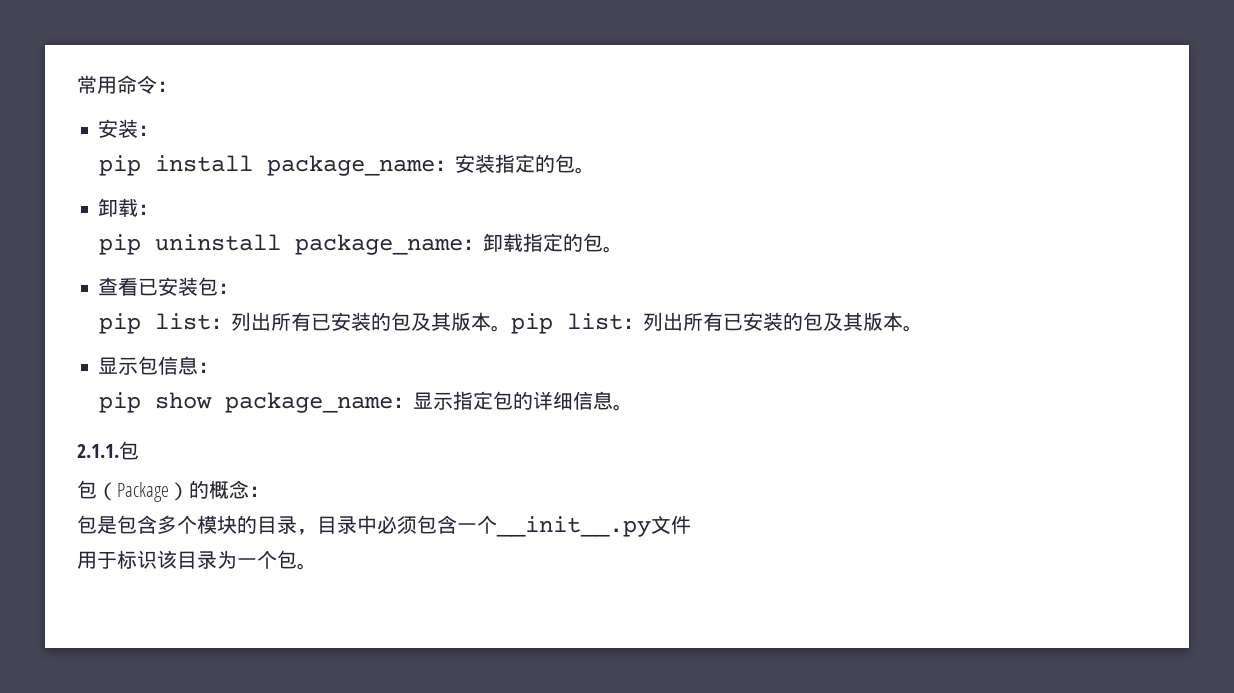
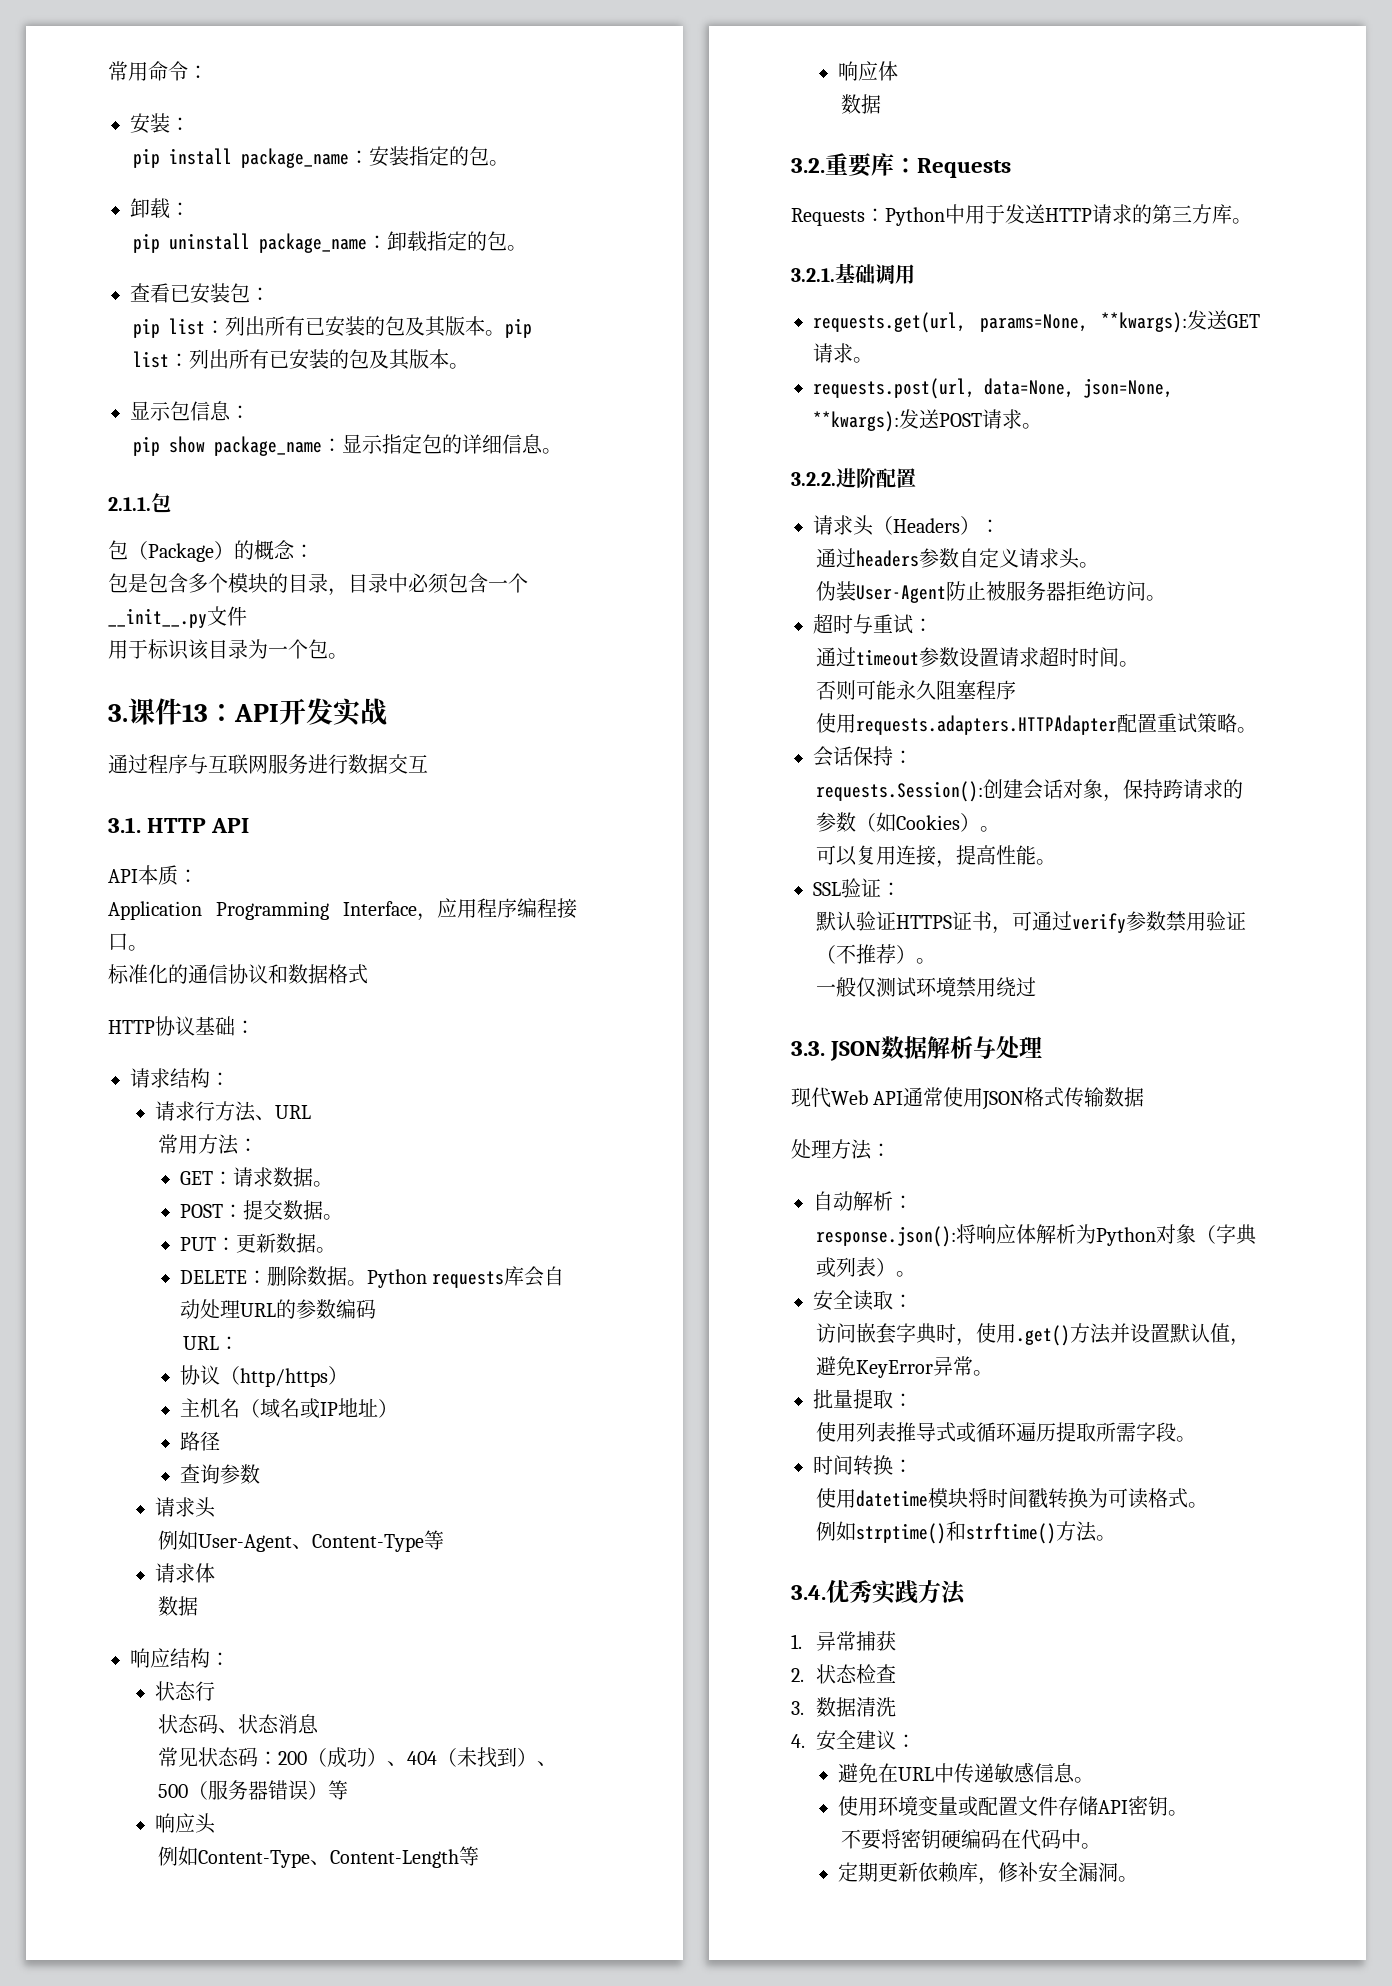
(317, 566) none -> [108,698,387,726] [108,754,428,774] [108,817,250,833] [108,865,198,885] [108,898,577,921] [108,933,148,951] [108,964,368,984] [108,1016,255,1036] [130,1068,230,1088] [154,1101,311,1122] [157,1134,258,1155] [179,1167,333,1187] [179,1200,343,1220] [179,1233,336,1253] [179,1266,565,1288] [179,1299,376,1319] [182,1336,239,1350] [179,1365,348,1387] [179,1398,398,1419] [179,1431,220,1451] [179,1464,260,1484] [154,1497,216,1518] [157,1530,444,1552] [154,1563,215,1583] [157,1596,198,1616] [130,1648,230,1668] [154,1681,215,1701] [157,1714,319,1734] [157,1747,557,1768] [157,1780,348,1800] [154,1813,216,1834] [157,1846,479,1868] [837,61,898,81] [840,94,881,114] [791,153,1011,178] [791,204,1252,226] [791,263,915,284] [813,310,1260,333] [813,343,873,363] [813,378,1173,399] [813,409,1042,432] [791,468,916,488] [813,515,1000,536] [815,548,1099,569] [815,581,1166,603] [813,614,933,634] [815,647,1139,667] [815,680,1016,700] [815,713,1257,735] [813,746,913,767] [815,779,1243,802] [815,812,1000,832] [815,845,1056,868] [813,878,901,898] [815,911,1246,934] [815,944,936,964] [815,977,1036,997] [791,1036,1043,1061] [791,1087,1145,1110] [791,1139,891,1160] [813,1191,913,1211] [815,1224,1257,1247] [815,1257,916,1278] [813,1290,913,1311] [815,1323,1250,1346] [815,1356,993,1378] [813,1389,913,1409] [815,1422,1196,1443] [813,1455,913,1476] [815,1488,1208,1509] [815,1521,1116,1544] [791,1580,966,1605] [791,1631,896,1651] [791,1664,896,1684] [791,1697,896,1717] [791,1730,916,1751] [837,1762,1094,1783] [837,1796,1188,1817] [840,1829,1101,1850] [837,1862,1138,1885] // 3.课件13：API开发实战 // 通过程序与互联网服务进行数据交互 // 3.1. HTTP API // API本质： // Application Programming Interface，应用程序编程接口。 // 标准化的通信协议和数据格式 // HTTP协议基础： // 请求结构： // 请求行方法、URL // 常用方法： // GET：请求数据。 // POST：提交数据。 // PUT：更新数据。 // DELETE：删除数据。Python requests库会自动处理URL的参数编码 // URL： // 协议（http/https） // 主机名（域名或IP地址） // 路径 // 查询参数 // 请求头 // 例如User-Agent、Content-Type等 // 请求体 // 数据 // 响应结构： // 状态行 // 状态码、状态消息 // 常见状态码：200（成功）、404（未找到）、500（服务器错误）等 // 响应头 // 例如Content-Type、Content-Length等 // 响应体 // 数据 // 3.2.重要库：Requests // Requests：Python中用于发送HTTP请求的第三方库。 // 3.2.1.基础调用 // requests.get(url, params=None, **kwargs):发送GET请求。 // requests.post(url, data=None, json=None, **kwargs):发送POST请求。 // 3.2.2.进阶配置 // 请求头（Headers）： // 通过headers参数自定义请求头。 // 伪装User-Agent防止被服务器拒绝访问。 // 超时与重试： // 通过timeout参数设置请求超时时间。 // 否则可能永久阻塞程序 // 使用requests.adapters.HTTPAdapter配置重试策略。 // 会话保持： // requests.Session():创建会话对象，保持跨请求的参数（如Cookies）。 // 可以复用连接，提高性能。 // SSL验证： // 默认验证HTTPS证书，可通过verify参数禁用验证（不推荐）。 // 一般仅测试环境禁用绕过 // 3.3. JSON数据解析与处理 // 现代Web API通常使用JSON格式传输数据 // 处理方法： // 自动解析： // response.json():将响应体解析为Python对象（字典或列表）。 // 安全读取： // 访问嵌套字典时，使用.get()方法并设置默认值，避免KeyError异常。 // 批量提取： // 使用列表推导式或循环遍历提取所需字段。 // 时间转换： // 使用datetime模块将时间戳转换为可读格式。 // 例如strptime()和strftime()方法。 // 3.4.优秀实践方法 // 1.异常捕获 // 2.状态检查 // 3.数据清洗 // 4.安全建议： // 避免在URL中传递敏感信息。 // 使用环境变量或配置文件存储API密钥。 // 不要将密钥硬编码在代码中。 // 定期更新依赖库，修补安全漏洞。

